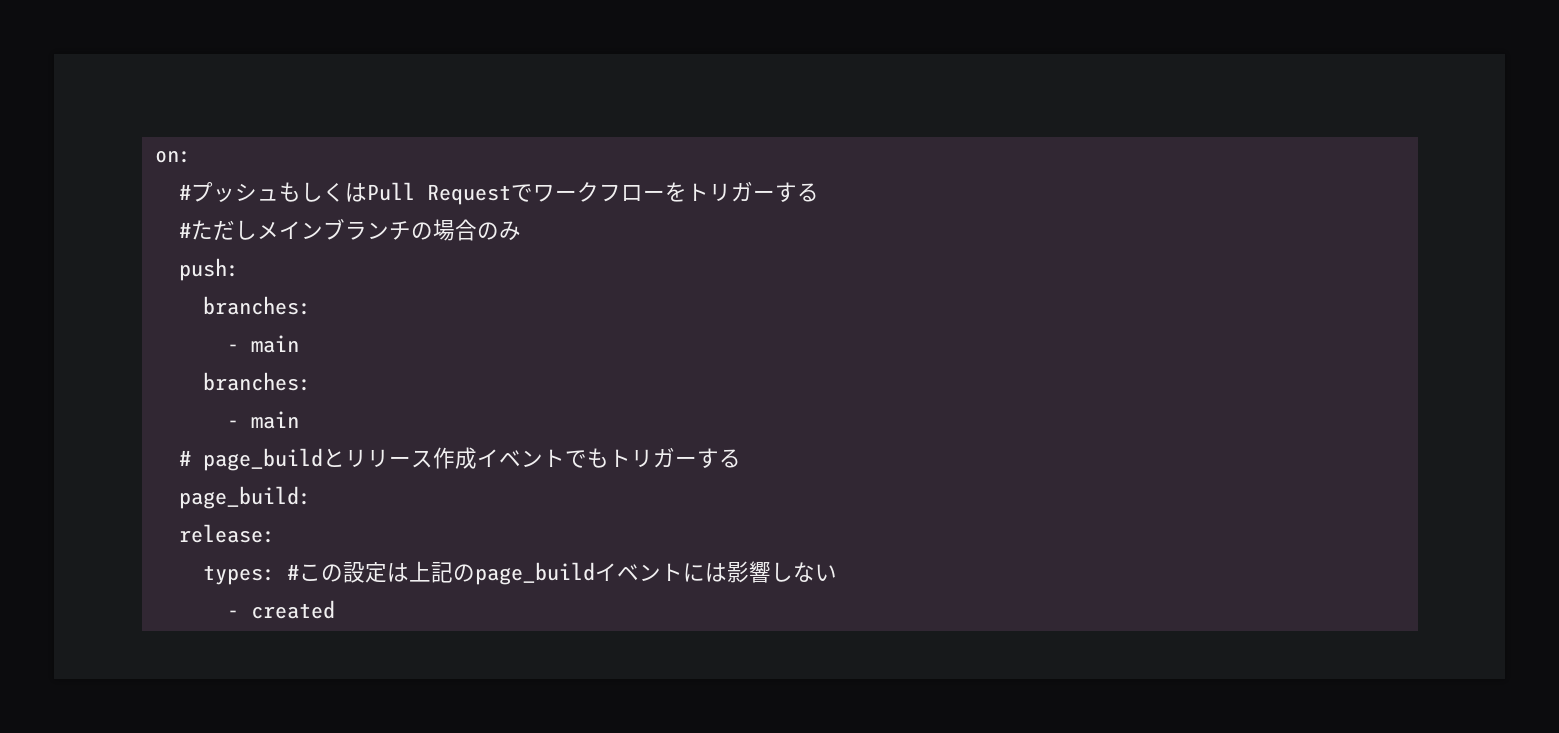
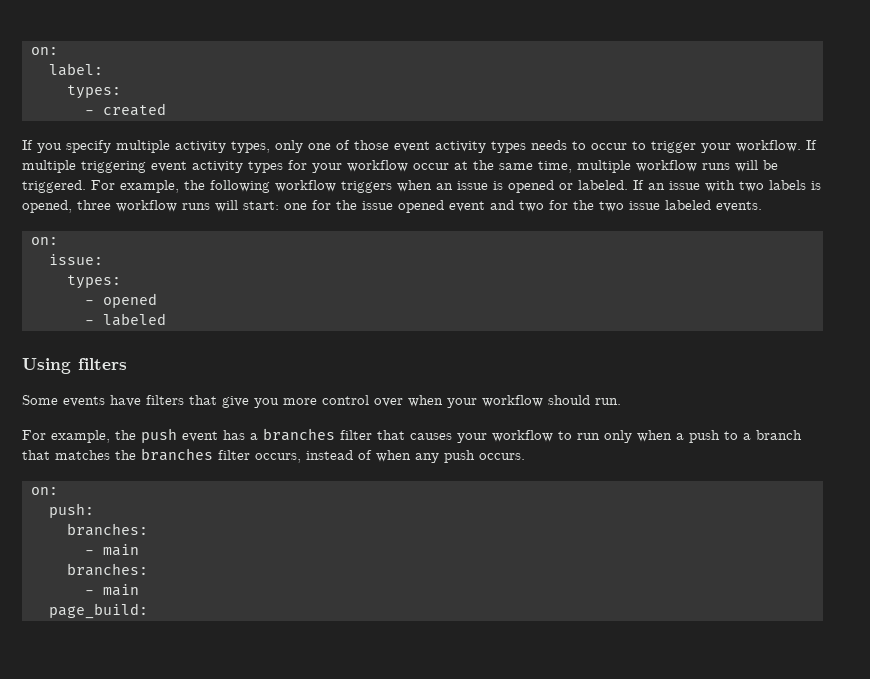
[154,150,191,163] [178,181,819,205] [178,219,521,241] on: // #プッシュもしくはPull Requestでワークフローをトリガーする // #ただしメインブランチの場合のみ -> [30,47,58,55] [48,63,103,76] [66,85,121,99] [84,103,166,116] [22,140,817,153] [22,160,778,173] [22,180,821,193] [22,200,762,213] [30,237,58,245] [48,254,103,265] [66,275,121,289] [84,293,157,308] [84,313,166,326] [22,358,127,374] [22,395,621,408] [22,428,802,443] [22,448,525,463] [30,487,58,495] on: // label: // types: // - created // If you specify multiple activity types, only one of those event activity types needs to occur to trigger your workflow. If multiple triggering event activity types for your workflow occur at the same time, multiple workflow runs will be triggered. For example, the following workflow triggers when an issue is opened or labeled. If an issue with two labels is opened, three workflow runs will start: one for the issue opened event and two for the two issue labeled events. // on: // issue: // types: // - opened // - labeled // Using filters // Some events have filters that give you more control over when your workflow should run. // For example, the push event has a branches filter that causes your workflow to run only when a push to a branch that matches the branches filter occurs, instead of when any push occurs. // on:
[178,447,741,471] [178,486,311,509] [178,524,275,543] [202,561,837,585] [226,600,335,619] # page_buildとリリース作成イベントでもトリガーする // page_build: // release: // types: #この設定は上記のpage_buildイベントには影響しない // - created -> [48,603,148,619] page_build:

